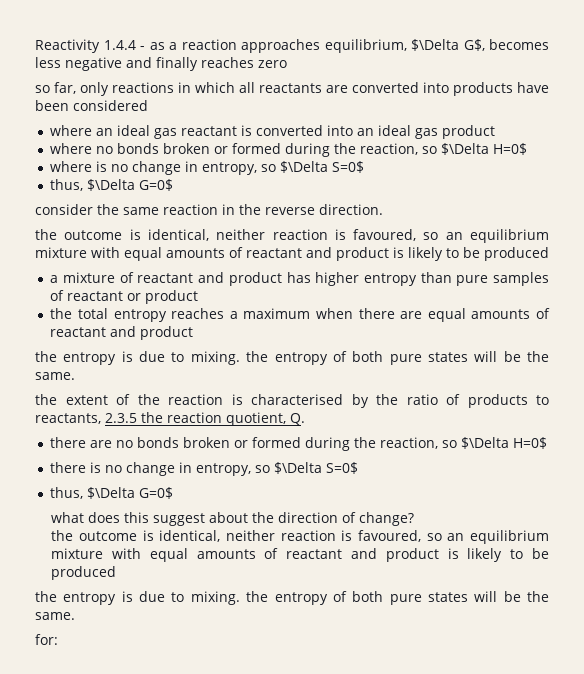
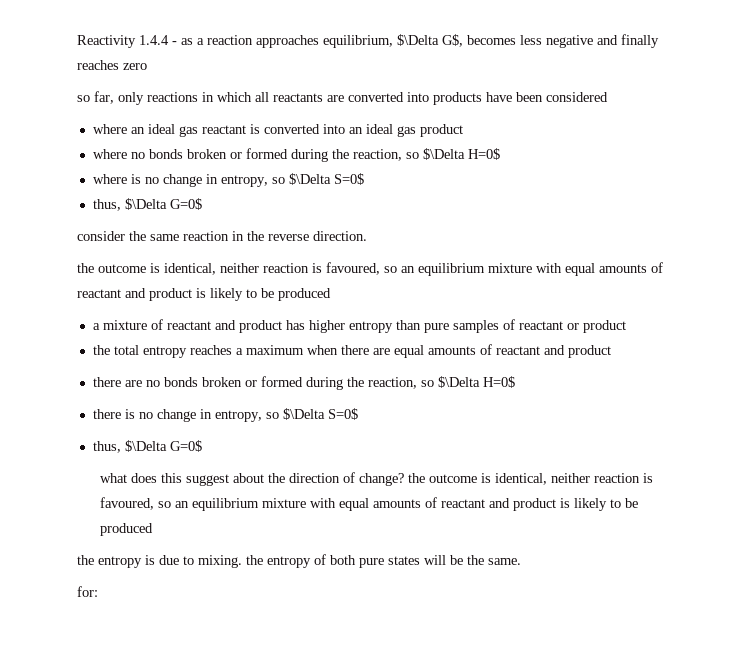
[35,351,549,365] [35,372,75,380] [35,394,549,408] [35,412,305,426] // the entropy is due to mixing. the entropy of both pure states will be the same. // the extent of the reaction is characterised by the ratio of products to reactants, 2.3.5 the reaction quotient, Q. -> (611, 351) none
(415, 519) // -> (405, 479) none

